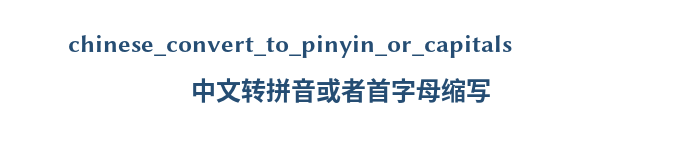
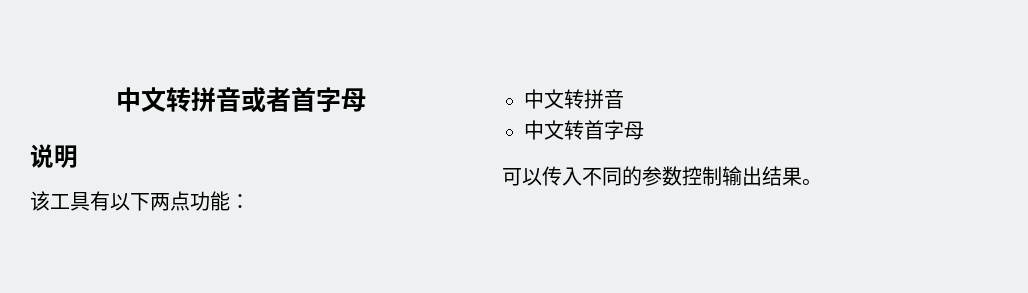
[68,35,512,58] chinese_convert_to_pinyin_or_capitals // -> (116, 99) none
[440,78,491,103] 缩写 -> [30,144,78,168] [30,191,250,211] [524,89,624,109] [524,120,644,140] [502,166,822,186] // 说明 // 该工具有以下两点功能： // 中文转拼音 // 中文转首字母 // 可以传入不同的参数控制输出结果。

